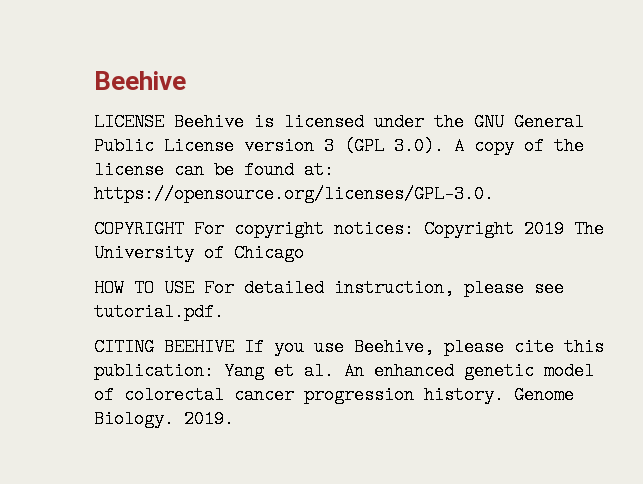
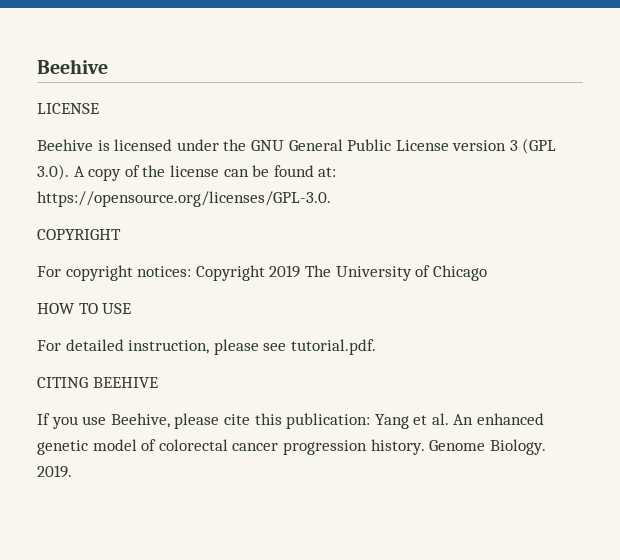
(164, 122) none -> (99, 108) //
(184, 229) none -> (121, 234) //
(194, 288) none -> (132, 308) //
(234, 347) none -> (158, 382) //

